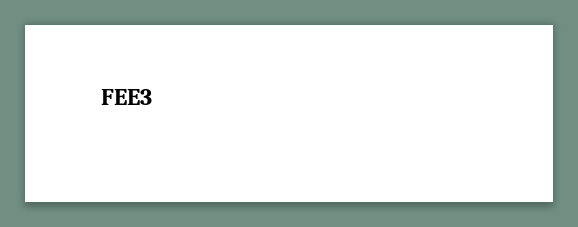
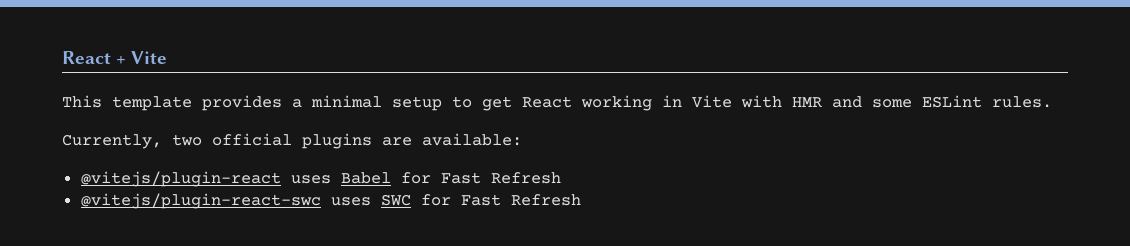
[101,89,152,105] FEE3 -> [62,51,168,64] [62,95,1052,111] [62,133,522,149] [80,171,561,187] [80,193,581,209] React + Vite // This template provides a minimal setup to get React working in Vite with HMR and some ESLint rules. // Currently, two official plugins are available: // @vitejs/plugin-react uses Babel for Fast Refresh // @vitejs/plugin-react-swc uses SWC for Fast Refresh

